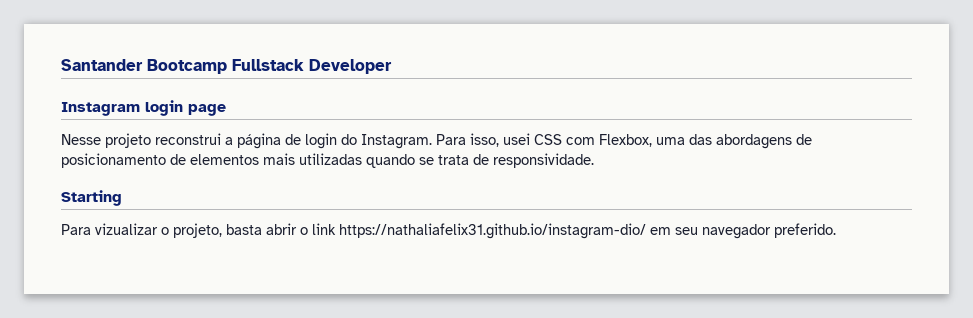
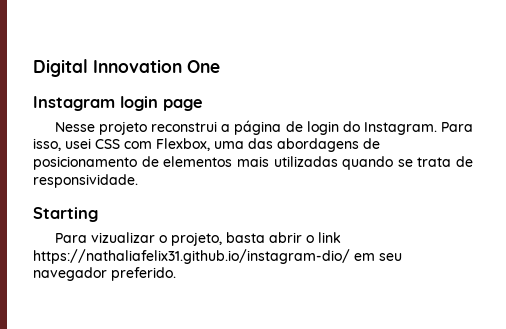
[61,59,392,74] Santander Bootcamp Fullstack Developer -> [33,59,220,77] Digital Innovation One

